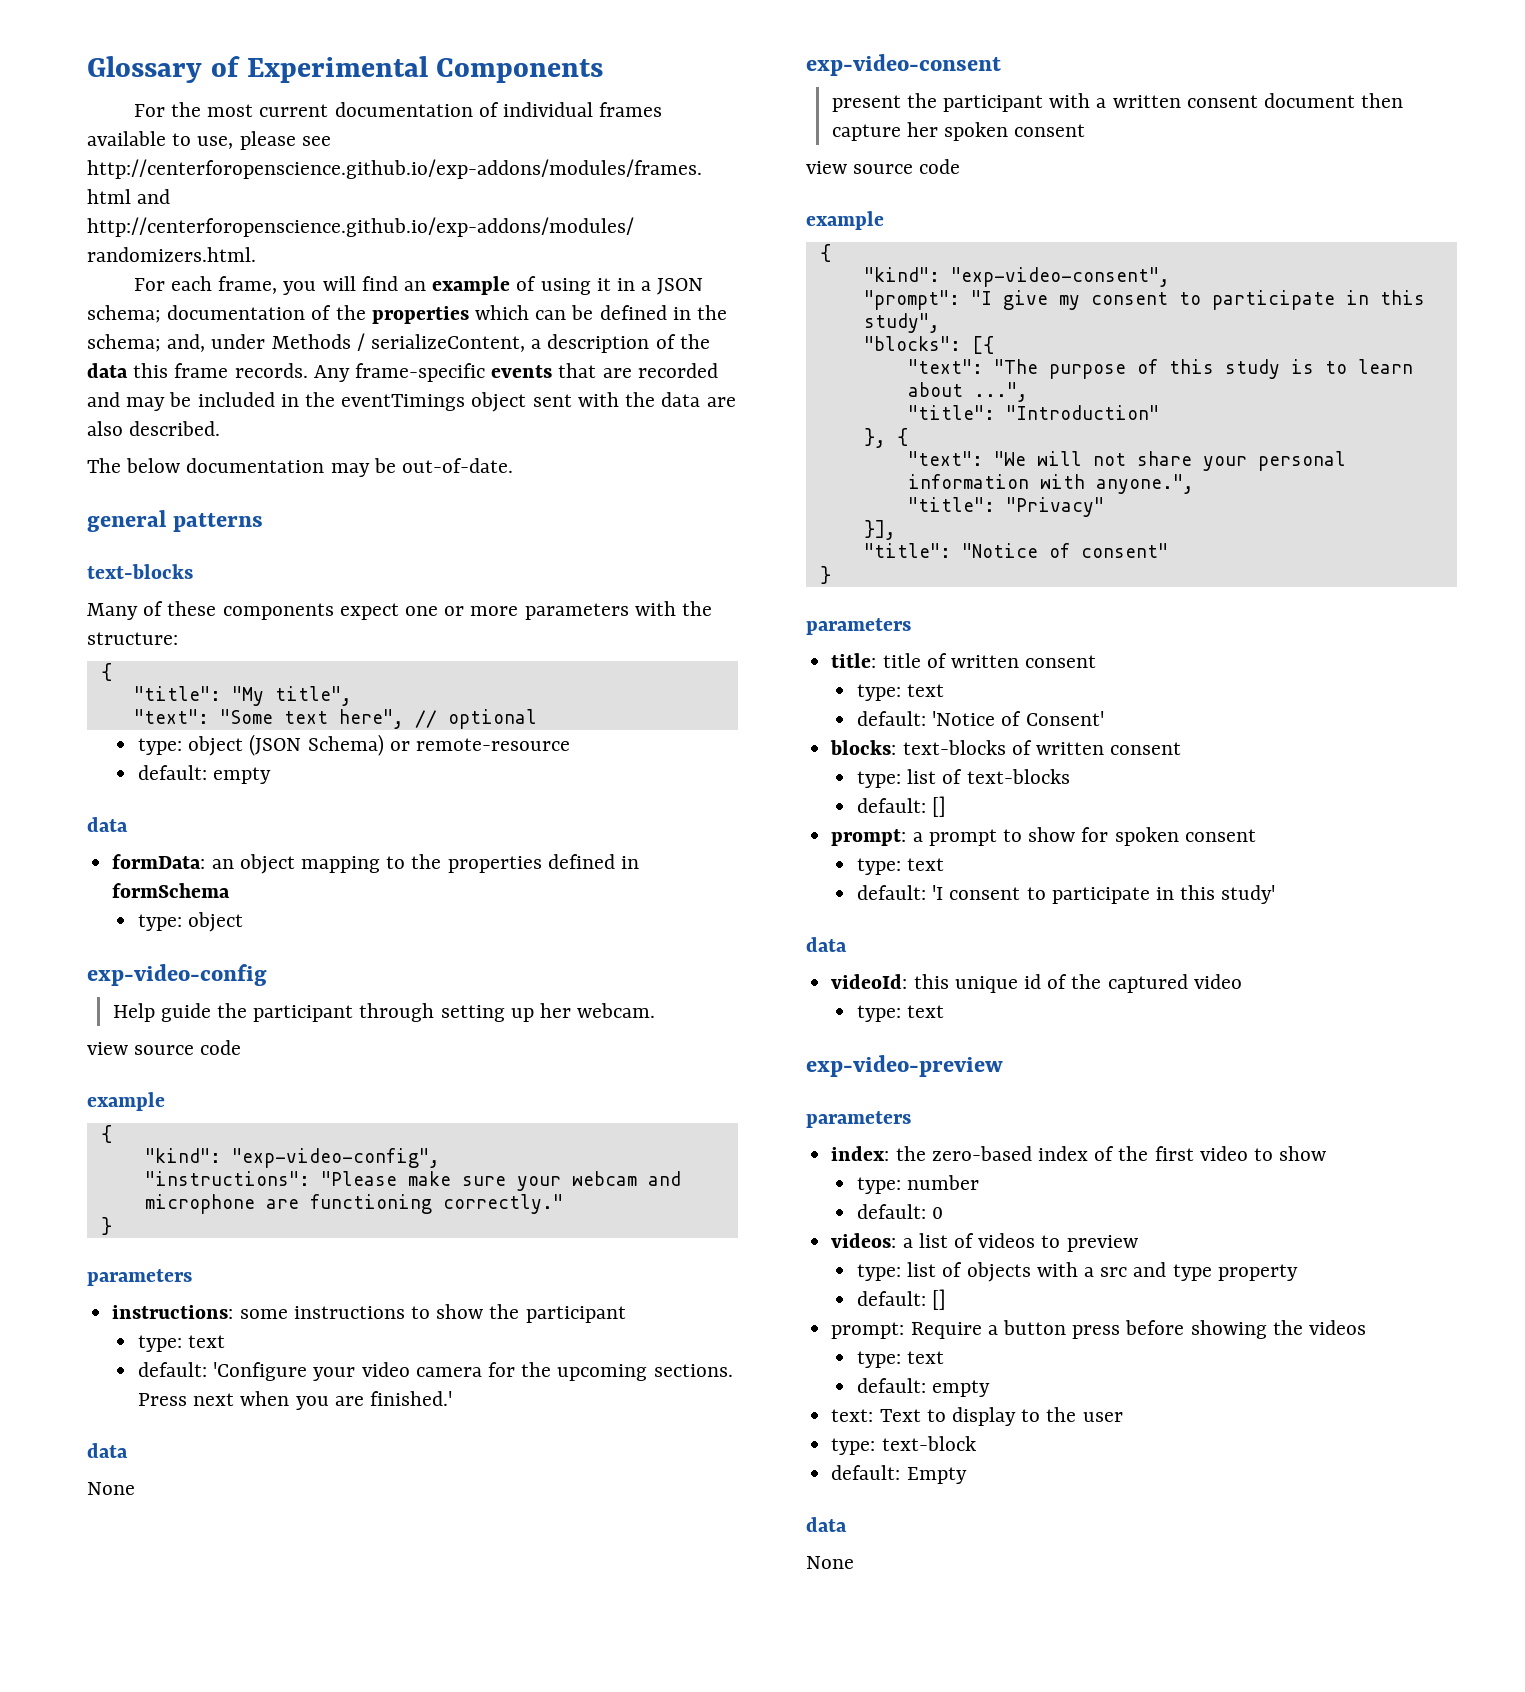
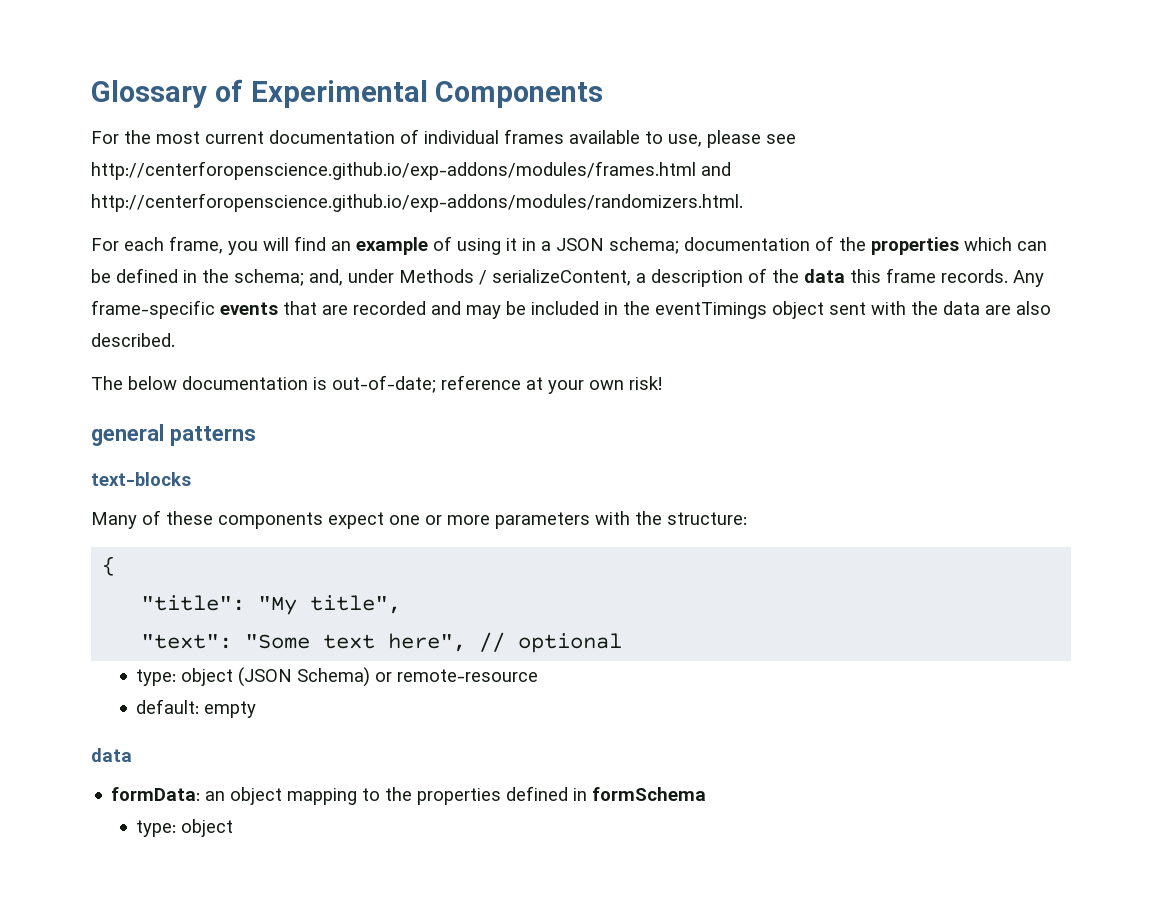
[330,458,514,477] may be out-of-date. -> [313,375,662,394] is out-of-date; reference at your own risk!
[87,964,267,986] [112,1003,656,1022] [87,1040,242,1055] [87,1092,165,1111] [100,1125,112,1143] [144,1148,440,1168] [144,1171,681,1191] [144,1194,563,1214] [100,1217,112,1235] [87,1269,192,1286] [112,1304,626,1323] [137,1335,226,1352] [137,1362,733,1381] [137,1391,452,1410] [87,1443,128,1458] [87,1482,135,1495] [806,54,1001,76] [831,93,1404,112] [831,122,1086,141] [806,159,961,174] [806,211,884,230] [819,244,831,262] [863,267,1170,287] [863,290,1425,310] [863,313,940,333] [863,336,994,354] [907,359,1413,379] [907,382,1028,402] [907,405,1159,420] [863,428,908,448] [907,451,1346,471] [907,474,1194,494] [907,497,1104,517] [863,520,896,540] [863,543,1168,558] [819,566,831,584] [806,618,911,635] [831,653,1097,668] [856,684,945,701] [856,711,1104,726] [830,740,1182,755] [856,769,1070,788] [856,796,947,817] [831,827,1256,846] [856,858,945,875] [856,885,1276,904] [806,937,847,952] [831,974,1242,993] [856,1005,945,1022] [806,1055,1003,1077] [806,1111,911,1128] [831,1146,1327,1161] [856,1175,980,1194] [856,1204,944,1219] [831,1233,1138,1252] [856,1262,1298,1282] [856,1289,947,1310] [831,1320,1366,1339] [856,1351,945,1368] [856,1378,991,1397] [831,1407,1123,1426] [831,1436,976,1455] [831,1465,967,1484] [806,1517,847,1532] [806,1556,854,1569] // exp-video-config // Help guide the participant through setting up her webcam. // view source code // example // { // "kind": "exp-video-config", // "instructions": "Please make sure your webcam and microphone are functioning correctly." // } // parameters // instructions: some instructions to show the participant // type: text // default: 'Configure your video camera for the upcoming sections. Press next when you are finished.' // data // None // exp-video-consent // present the participant with a written consent document then capture her spoken consent // view source code // example // { // "kind": "exp-video-consent", // "prompt": "I give my consent to participate in this study", // "blocks": [{ // "text": "The purpose of this study is to learn about ...", // "title": "Introduction" // }, { // "text": "We will not share your personal information with anyone.", // "title": "Privacy" // }], // "title": "Notice of consent" // } // parameters // title: title of written consent // type: text // default: 'Notice of Consent' // blocks: text-blocks of written consent // type: list of text-blocks // default: [] // prompt: a prompt to show for spoken consent // type: text // default: 'I consent to participate in this study' // data // videoId: this unique id of the captured video // type: text // exp-video-preview // parameters // index: the zero-based index of the first video to show // type: number // default: 0 // videos: a list of videos to preview // type: list of objects with a src and type property // default: [] // prompt: Require a button press before showing the videos // type: text // default: empty // text: Text to display to the user // type: text-block // default: Empty // data // None -> (234, 828) none

